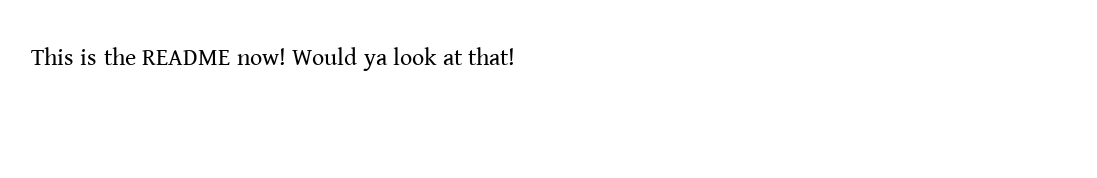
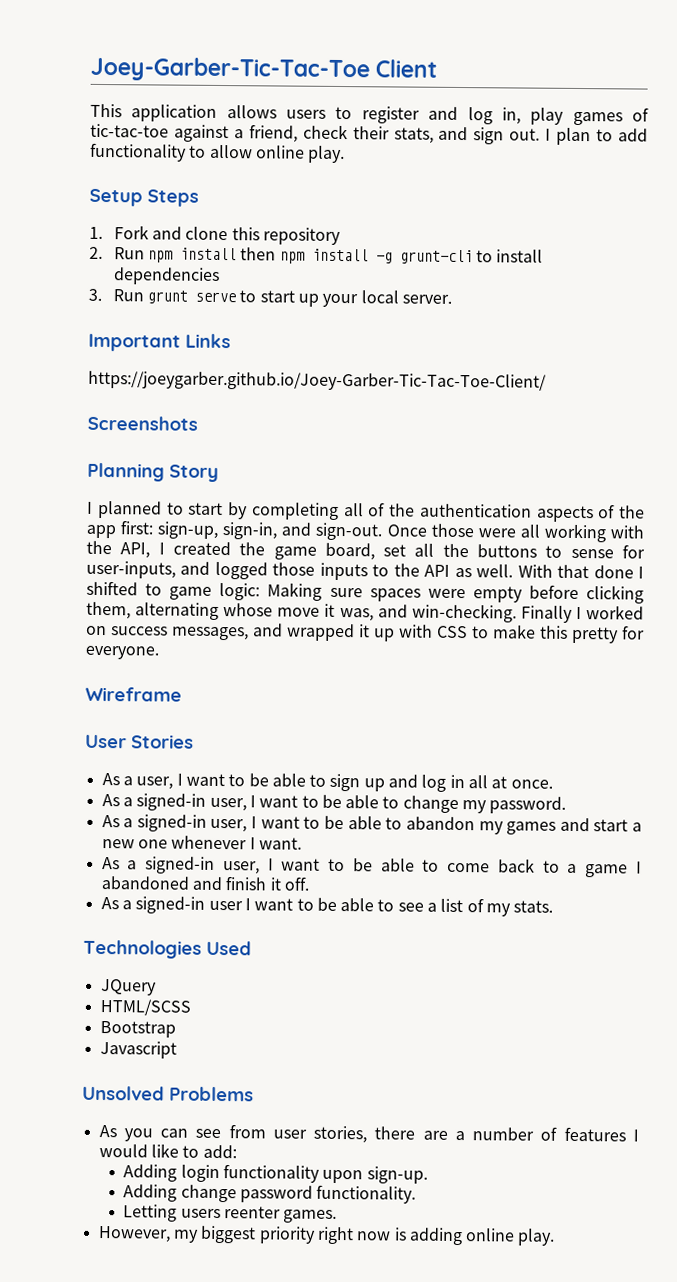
[31,47,516,71] This is the README now! Would ya look at that! -> [90,56,438,83] [90,103,650,126] [90,123,648,146] [90,142,346,164] [89,188,199,207] [89,225,342,246] [89,246,544,265] [112,267,220,285] [88,288,453,308] [88,333,231,352] [88,370,547,392] [87,415,198,431] [87,462,219,482] [87,500,645,523] [86,520,644,543] [86,540,646,561] [86,560,644,581] [86,580,645,604] [86,601,645,623] [86,623,645,644] [85,645,159,660] [85,686,182,702] [85,734,194,749] [101,773,553,792] [101,793,567,814] [101,814,642,835] [101,835,302,850] [101,856,642,878] [100,876,310,891] [100,896,554,917] [83,939,252,959] [100,979,157,996] [99,999,191,1016] [99,1021,176,1038] [99,1041,177,1059] [82,1085,254,1102] [98,1124,639,1144] [98,1143,237,1159] [123,1164,428,1184] [123,1184,417,1204] [123,1204,338,1224] [97,1225,556,1246] Joey-Garber-Tic-Tac-Toe Client // This application allows users to register and log in, play games of tic-tac-toe against a friend, check their stats, and sign out. I plan to add functionality to allow online play. // Setup Steps // 1. Fork and clone this repository // 2. Run npm install then npm install -g grunt-cli to install dependencies // 3. Run grunt serve to start up your local server. // Important Links // https://joeygarber.github.io/Joey-Garber-Tic-Tac-Toe-Client/ // Screenshots // Planning Story // I planned to start by completing all of the authentication aspects of the app first: sign-up, sign-in, and sign-out. Once those were all working with the API, I created the game board, set all the buttons to sense for user-inputs, and logged those inputs to the API as well. With that done I shifted to game logic: Making sure spaces were empty before clicking them, alternating whose move it was, and win-checking. Finally I worked on success messages, and wrapped it up with CSS to make this pretty for everyone. // Wireframe // User Stories // As a user, I want to be able to sign up and log in all at once. // As a signed-in user, I want to be able to change my password. // As a signed-in user, I want to be able to abandon my games and start a new one whenever I want. // As a signed-in user, I want to be able to come back to a game I abandoned and finish it off. // As a signed-in user I want to be able to see a list of my stats. // Technologies Used // JQuery // HTML/SCSS // Bootstrap // Javascript // Unsolved Problems // As you can see from user stories, there are a number of features I would like to add: // Adding login functionality upon sign-up. // Adding change password functionality. // Letting users reenter games. // However, my biggest priority right now is adding online play.

